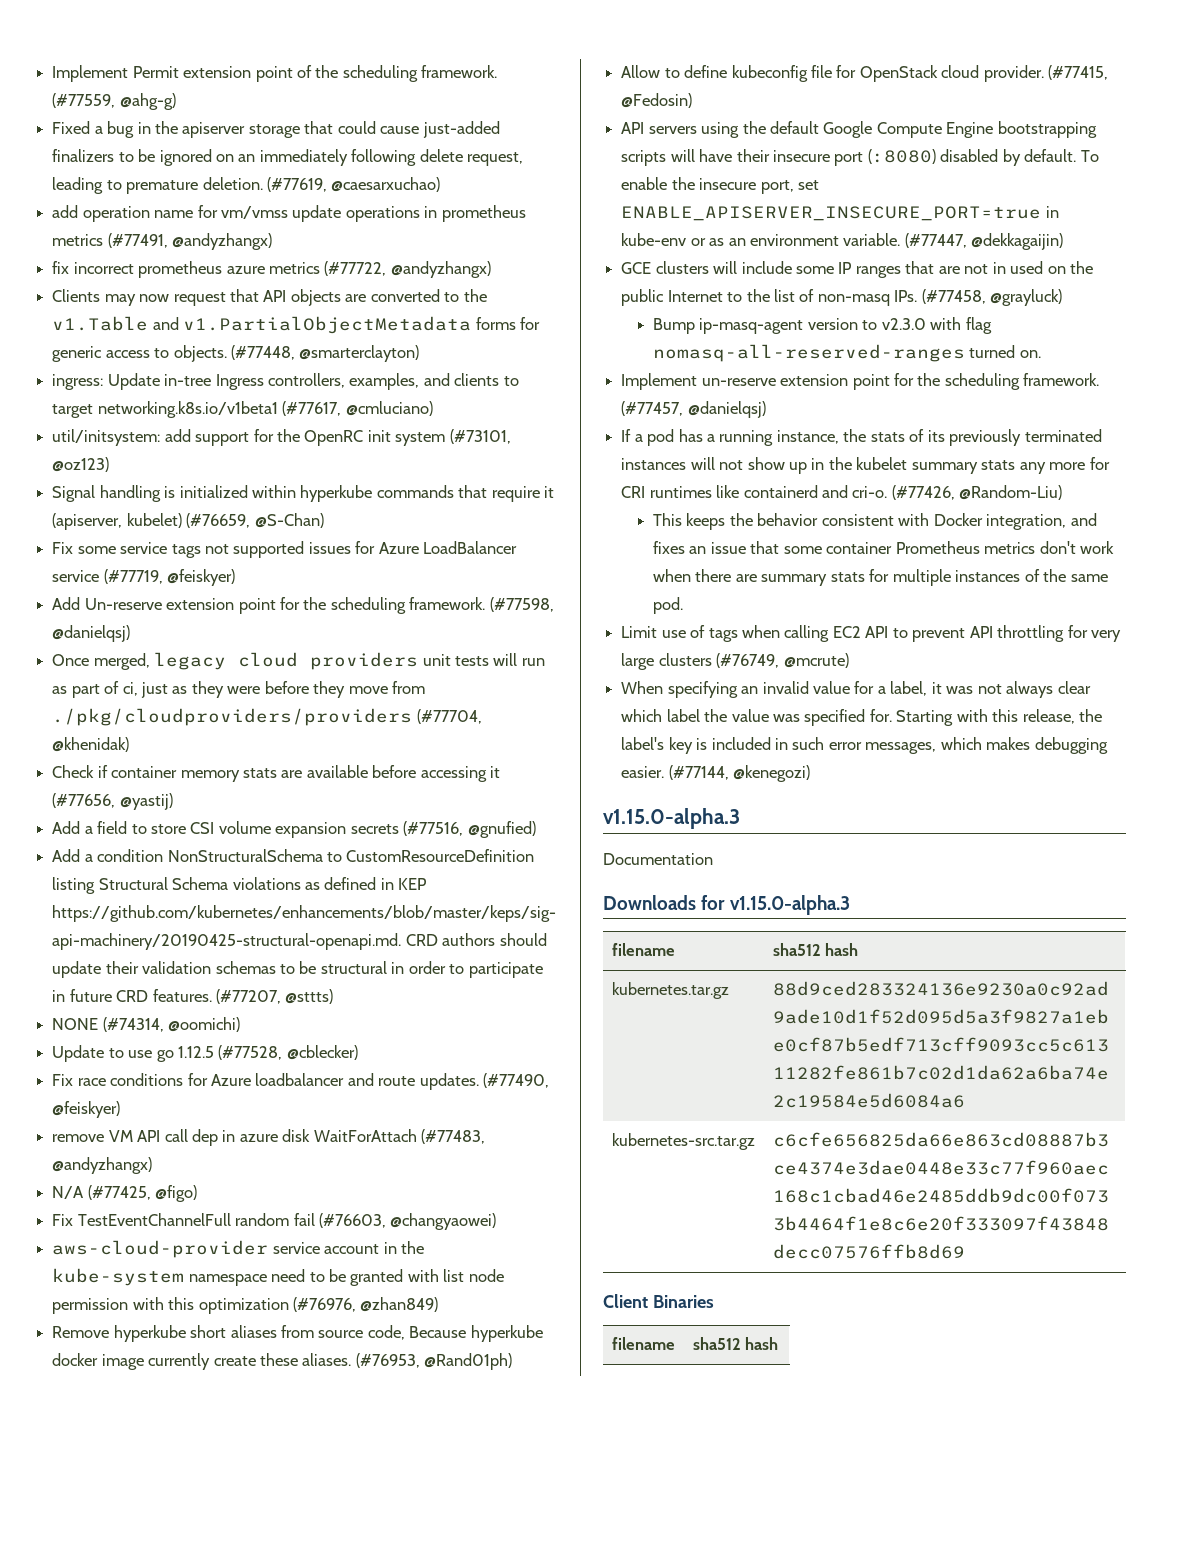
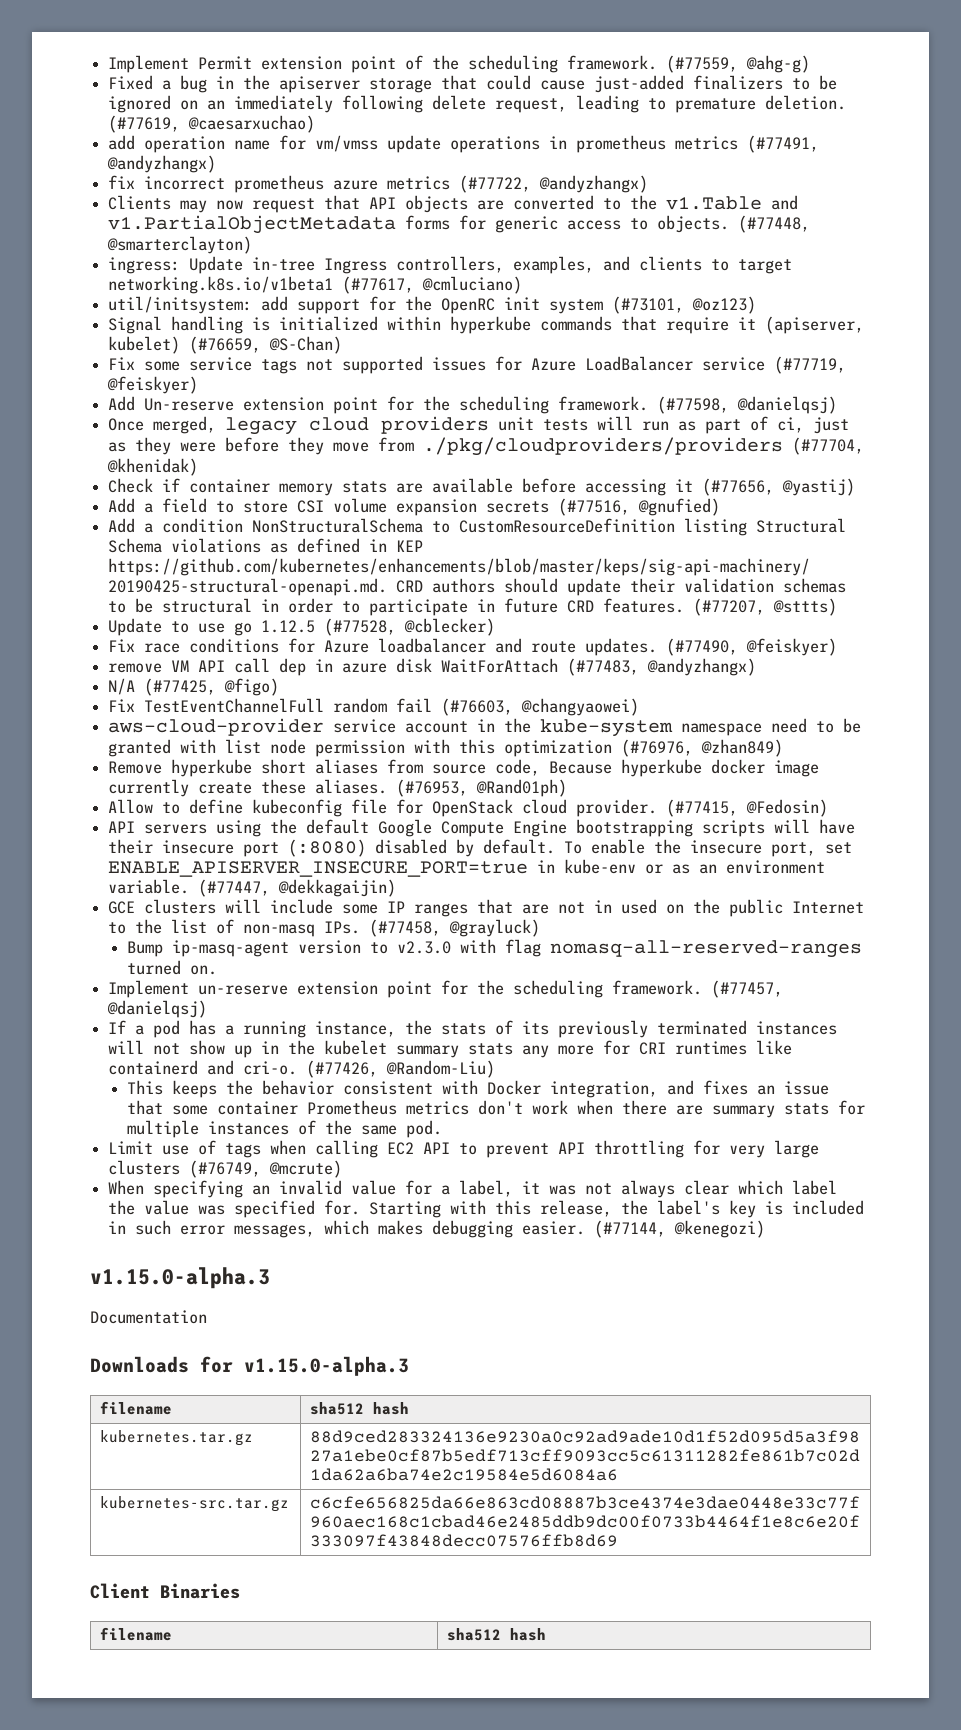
[52,1017,241,1032] // NONE (#74314, @oomichi) -> (838, 607) none

